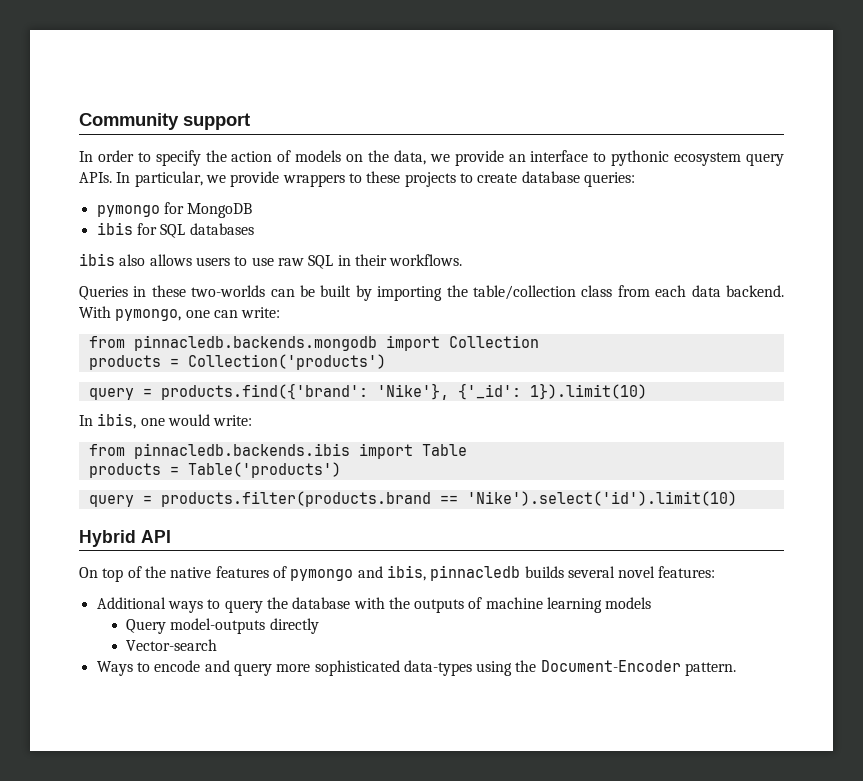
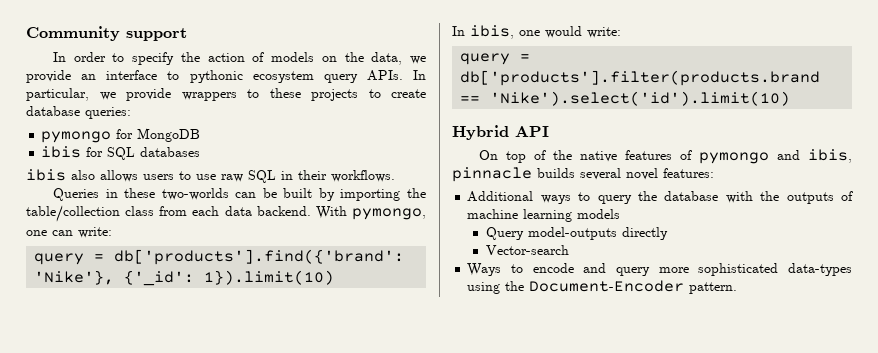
[88,335,539,351] [88,354,386,370] [88,383,368,400] // from pinnacledb.backends.mongodb import Collection // products = Collection('products') // query = products.find({'brand': -> [34,249,405,265] // query = db['products'].find({'brand':
[88,443,467,459] [88,462,341,478] [88,491,431,507] // from pinnacledb.backends.ibis import Table // products = Table('products') // query = products.filter(products.brand -> [460,53,531,65] [460,70,821,86] // query = db['products'].filter(products.brand
[430,565,521,581] pinnacledb -> [452,167,532,182] pinnacle

